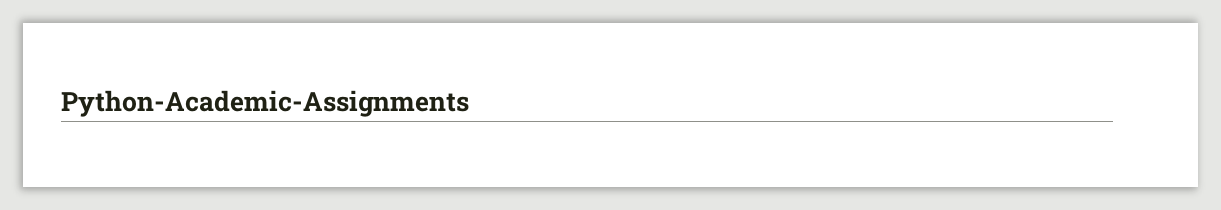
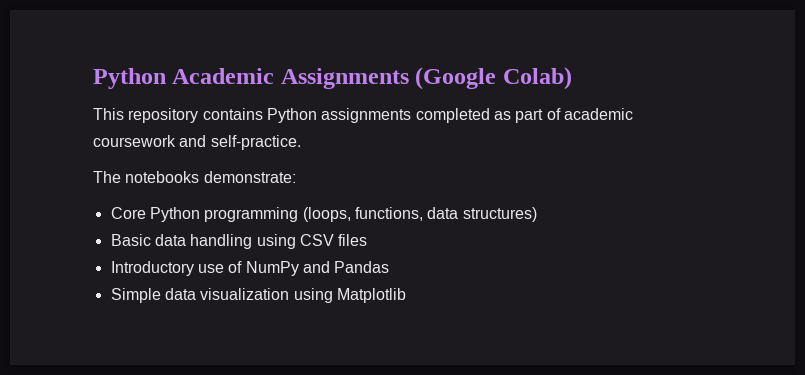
[61,90,469,117] Python-Academic-Assignments -> [93,67,572,90] [93,108,633,123] [93,135,301,150] [93,171,296,183] [110,207,537,222] [110,234,368,249] [110,261,390,276] [110,288,406,303] Python Academic Assignments (Google Colab) // This repository contains Python assignments completed as part of academic coursework and self-practice. // The notebooks demonstrate: // Core Python programming (loops, functions, data structures) // Basic data handling using CSV files // Introductory use of NumPy and Pandas // Simple data visualization using Matplotlib

